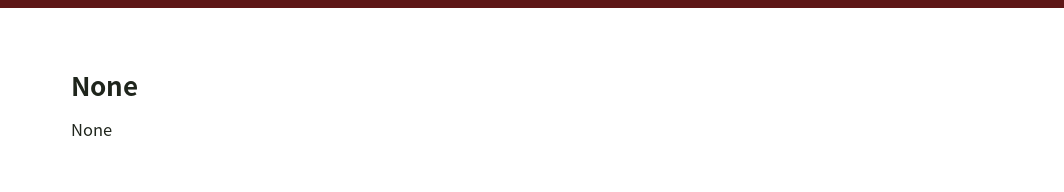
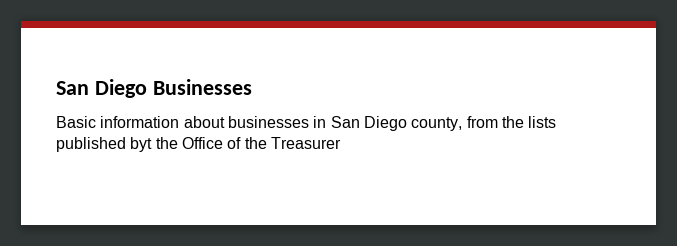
[71,77,138,96] [71,124,112,136] None // None -> [56,79,252,98] [56,116,557,131] [56,137,341,152] San Diego Businesses // Basic information about businesses in San Diego county, from the lists published byt the Office of the Treasurer

